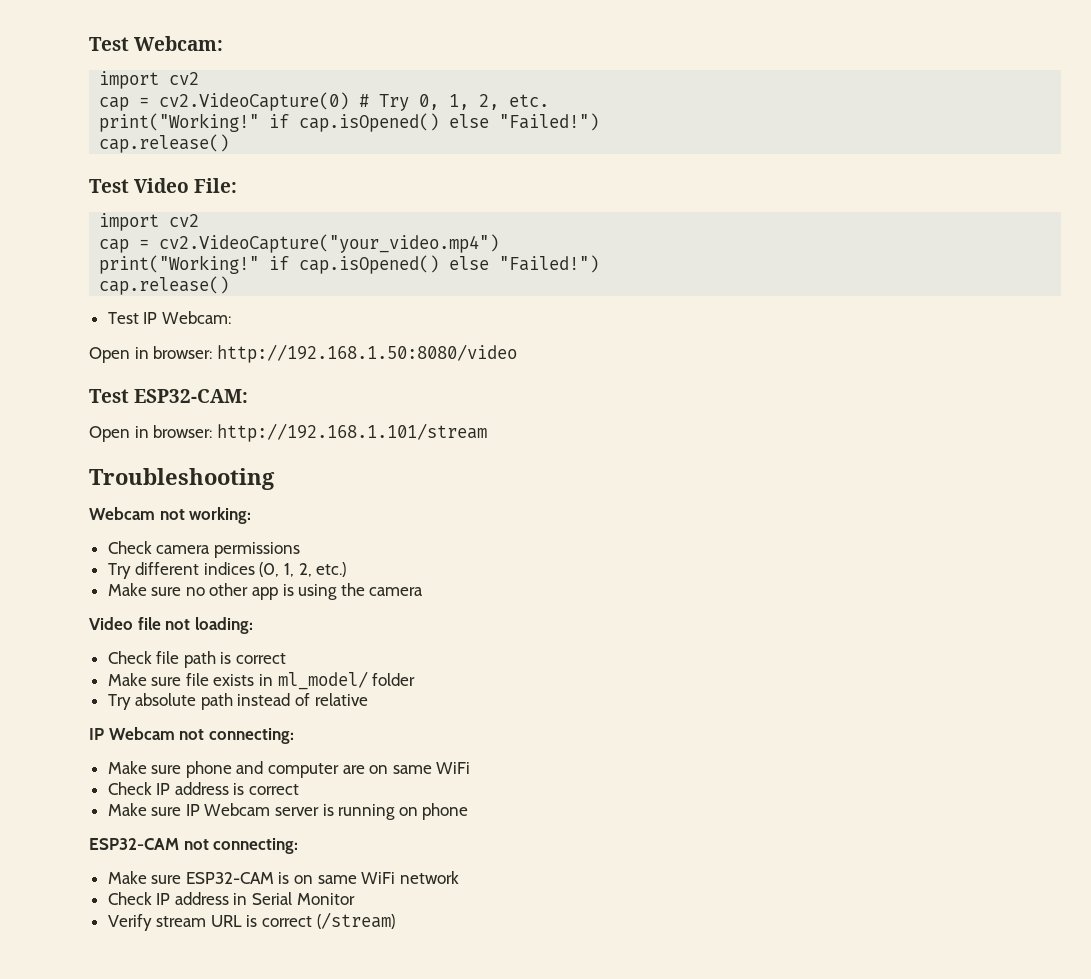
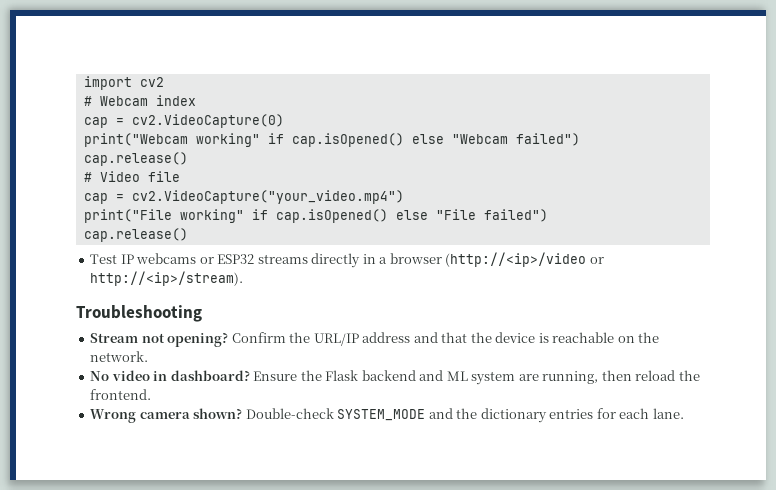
[89,36,224,51] [99,71,200,89] Test Webcam: // import cv2 -> [83,76,164,90] [83,95,196,106] import cv2 // # Webcam index
[359,94,550,111] [99,113,600,132] [99,134,230,153] [89,178,238,193] [99,213,200,231] # Try 0, 1, 2, etc. // print("Working!" if cap.isOpened() else "Failed!") // cap.release() // Test Video File: // import cv2 -> [83,133,580,147] [83,152,188,166] [83,171,180,182] // print("Webcam working" if cap.isOpened() else "Webcam failed") // cap.release() // # Video file
[99,255,600,274] print("Working!" if cap.isOpened() else "Failed!") -> [83,209,548,223] print("File working" if cap.isOpened() else "File failed")
[161,311,231,324] [89,344,517,363] [89,389,249,403] [89,423,487,442] [89,468,275,490] [89,507,252,524] [107,541,300,558] [107,562,347,579] [107,583,424,600] [89,617,253,634] [107,651,287,668] [107,671,416,690] [107,693,368,710] [89,727,294,744] [107,761,471,778] [107,782,300,795] [107,803,469,820] [89,838,299,854] [107,871,459,884] [107,892,355,905] [107,912,395,931] Webcam: // Open in browser: http://192.168.1.50:8080/video // Test ESP32-CAM: // Open in browser: http://192.168.1.101/stream // Troubleshooting // Webcam not working: // Check camera permissions // Try different indices (0, 1, 2, etc.) // Make sure no other app is using the camera // Video file not loading: // Check file path is correct // Make sure file exists in ml_model/ folder // Try absolute path instead of relative // IP Webcam not connecting: // Make sure phone and computer are on same WiFi // Check IP address is correct // Make sure IP Webcam server is running on phone // ESP32-CAM not connecting: // Make sure ESP32-CAM is on same WiFi network // Check IP address in Serial Monitor // Verify stream URL is correct (/stream) -> [136,252,604,268] [90,271,244,286] [76,305,202,322] [90,332,660,347] [90,351,149,362] [90,370,700,385] [90,389,152,400] [90,408,684,423] webcams or ESP32 streams directly in a browser (http://<ip>/video or http://<ip>/stream). // Troubleshooting // Stream not opening? Confirm the URL/IP address and that the device is reachable on the network. // No video in dashboard? Ensure the Flask backend and ML system are running, then reload the frontend. // Wrong camera shown? Double-check SYSTEM_MODE and the dictionary entries for each lane.

